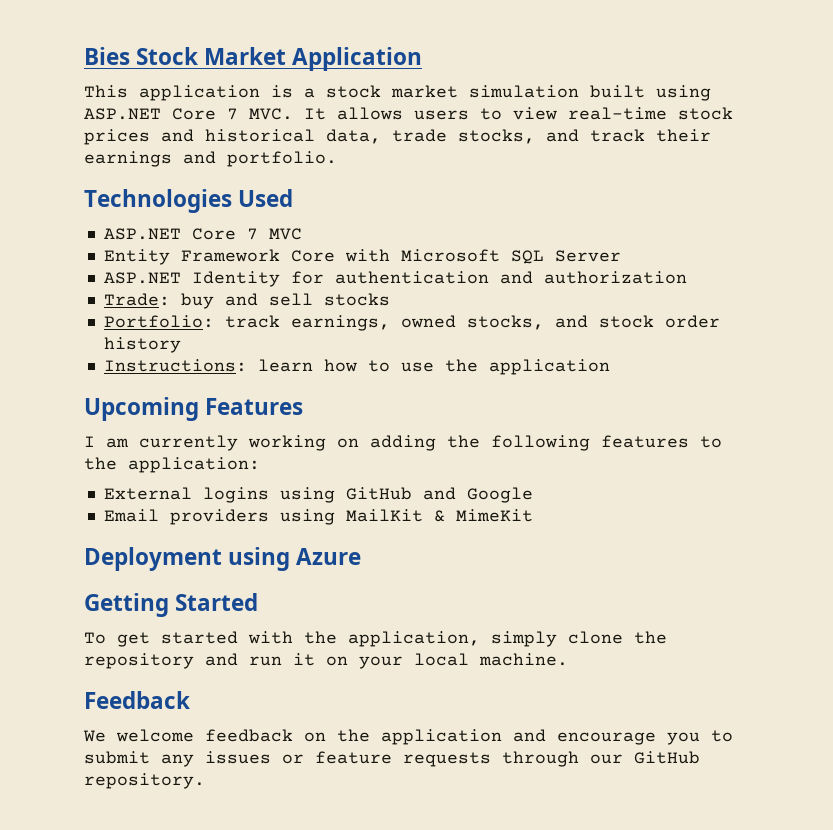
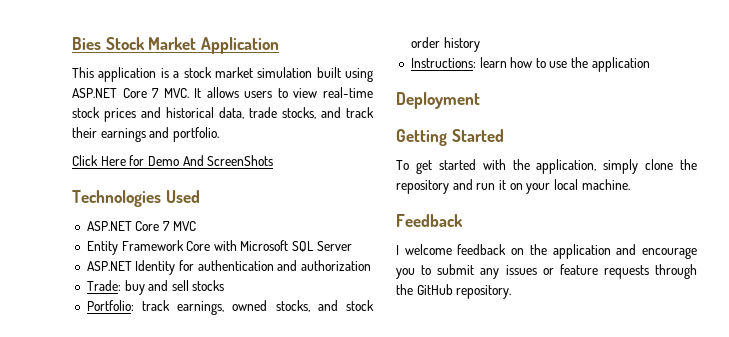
(337, 159) none -> [72,155,274,166] // Click Here for Demo And ScreenShots
[84,397,304,421] [84,435,722,451] [84,457,260,473] [103,487,533,503] [103,509,533,525] // Upcoming Features // I am currently working on adding the following features to the application: // External logins using GitHub and Google // Email providers using MailKit & MimeKit -> (650, 64) none
[228,547,362,571] using Azure -> (480, 100) none
[83,730,106,742] We -> [396,245,399,255] I
[590,754,623,764] our -> [396,284,413,295] the

